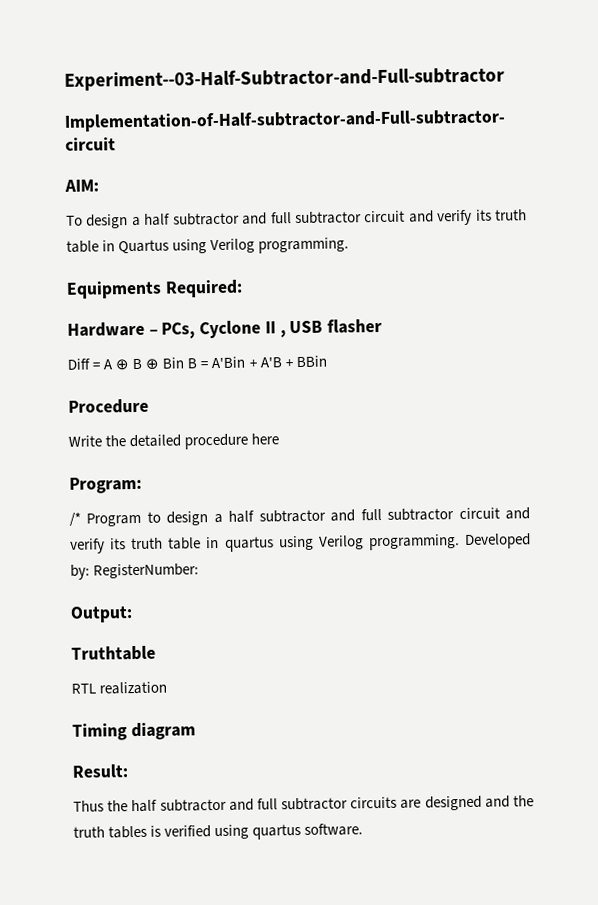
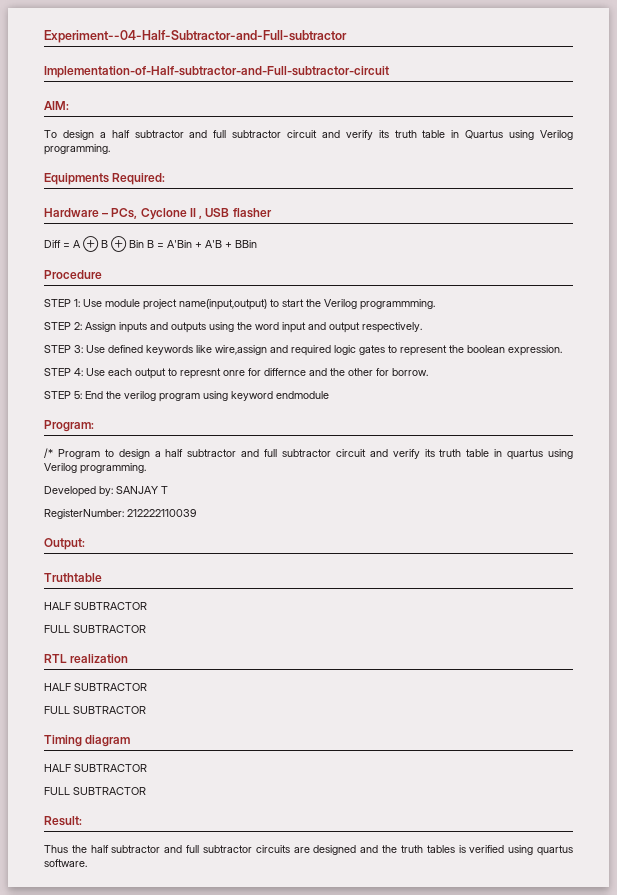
[64,66,505,91] Experiment--03-Half-Subtractor-and-Full-subtractor -> [44,30,347,43] Experiment--04-Half-Subtractor-and-Full-subtractor
[68,433,280,450] Write the detailed procedure here -> [44,299,435,310] [44,322,422,333] [44,345,562,356] [44,368,428,379] [44,391,329,402] STEP 1: Use module project name(input,output) to start the Verilog programmming. // STEP 2: Assign inputs and outputs using the word input and output respectively. // STEP 3: Use defined keywords like wire,assign and required logic gates to represent the boolean expression. // STEP 4: Use each output to represnt onre for differnce and the other for borrow. // STEP 5: End the verilog program using keyword endmodule
(460, 542) none -> (146, 468) //
(90, 572) none -> [116,486,168,494] SANJAY T //
(200, 571) none -> [127,509,196,517] 212222110039
[71,681,168,695] [72,722,196,741] RTL realization // Timing diagram -> [44,602,147,610] [44,625,146,633] [44,654,129,663] [44,683,147,691] [44,706,146,714] [44,735,131,747] [44,764,147,772] [44,787,146,795] HALF SUBTRACTOR // FULL SUBTRACTOR // RTL realization // HALF SUBTRACTOR // FULL SUBTRACTOR // Timing diagram // HALF SUBTRACTOR // FULL SUBTRACTOR

